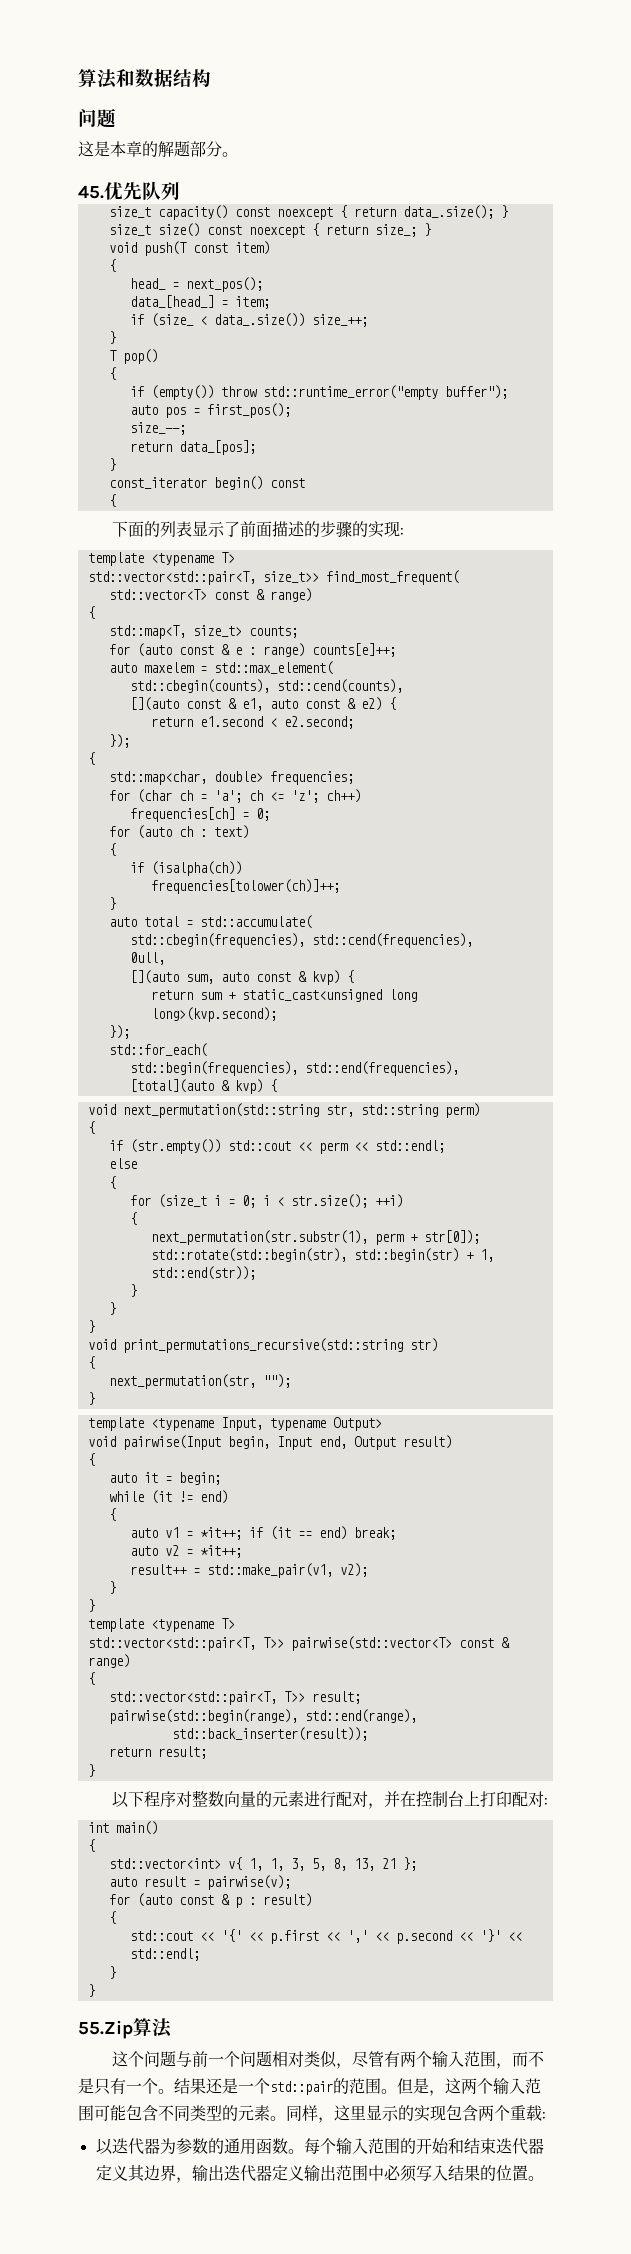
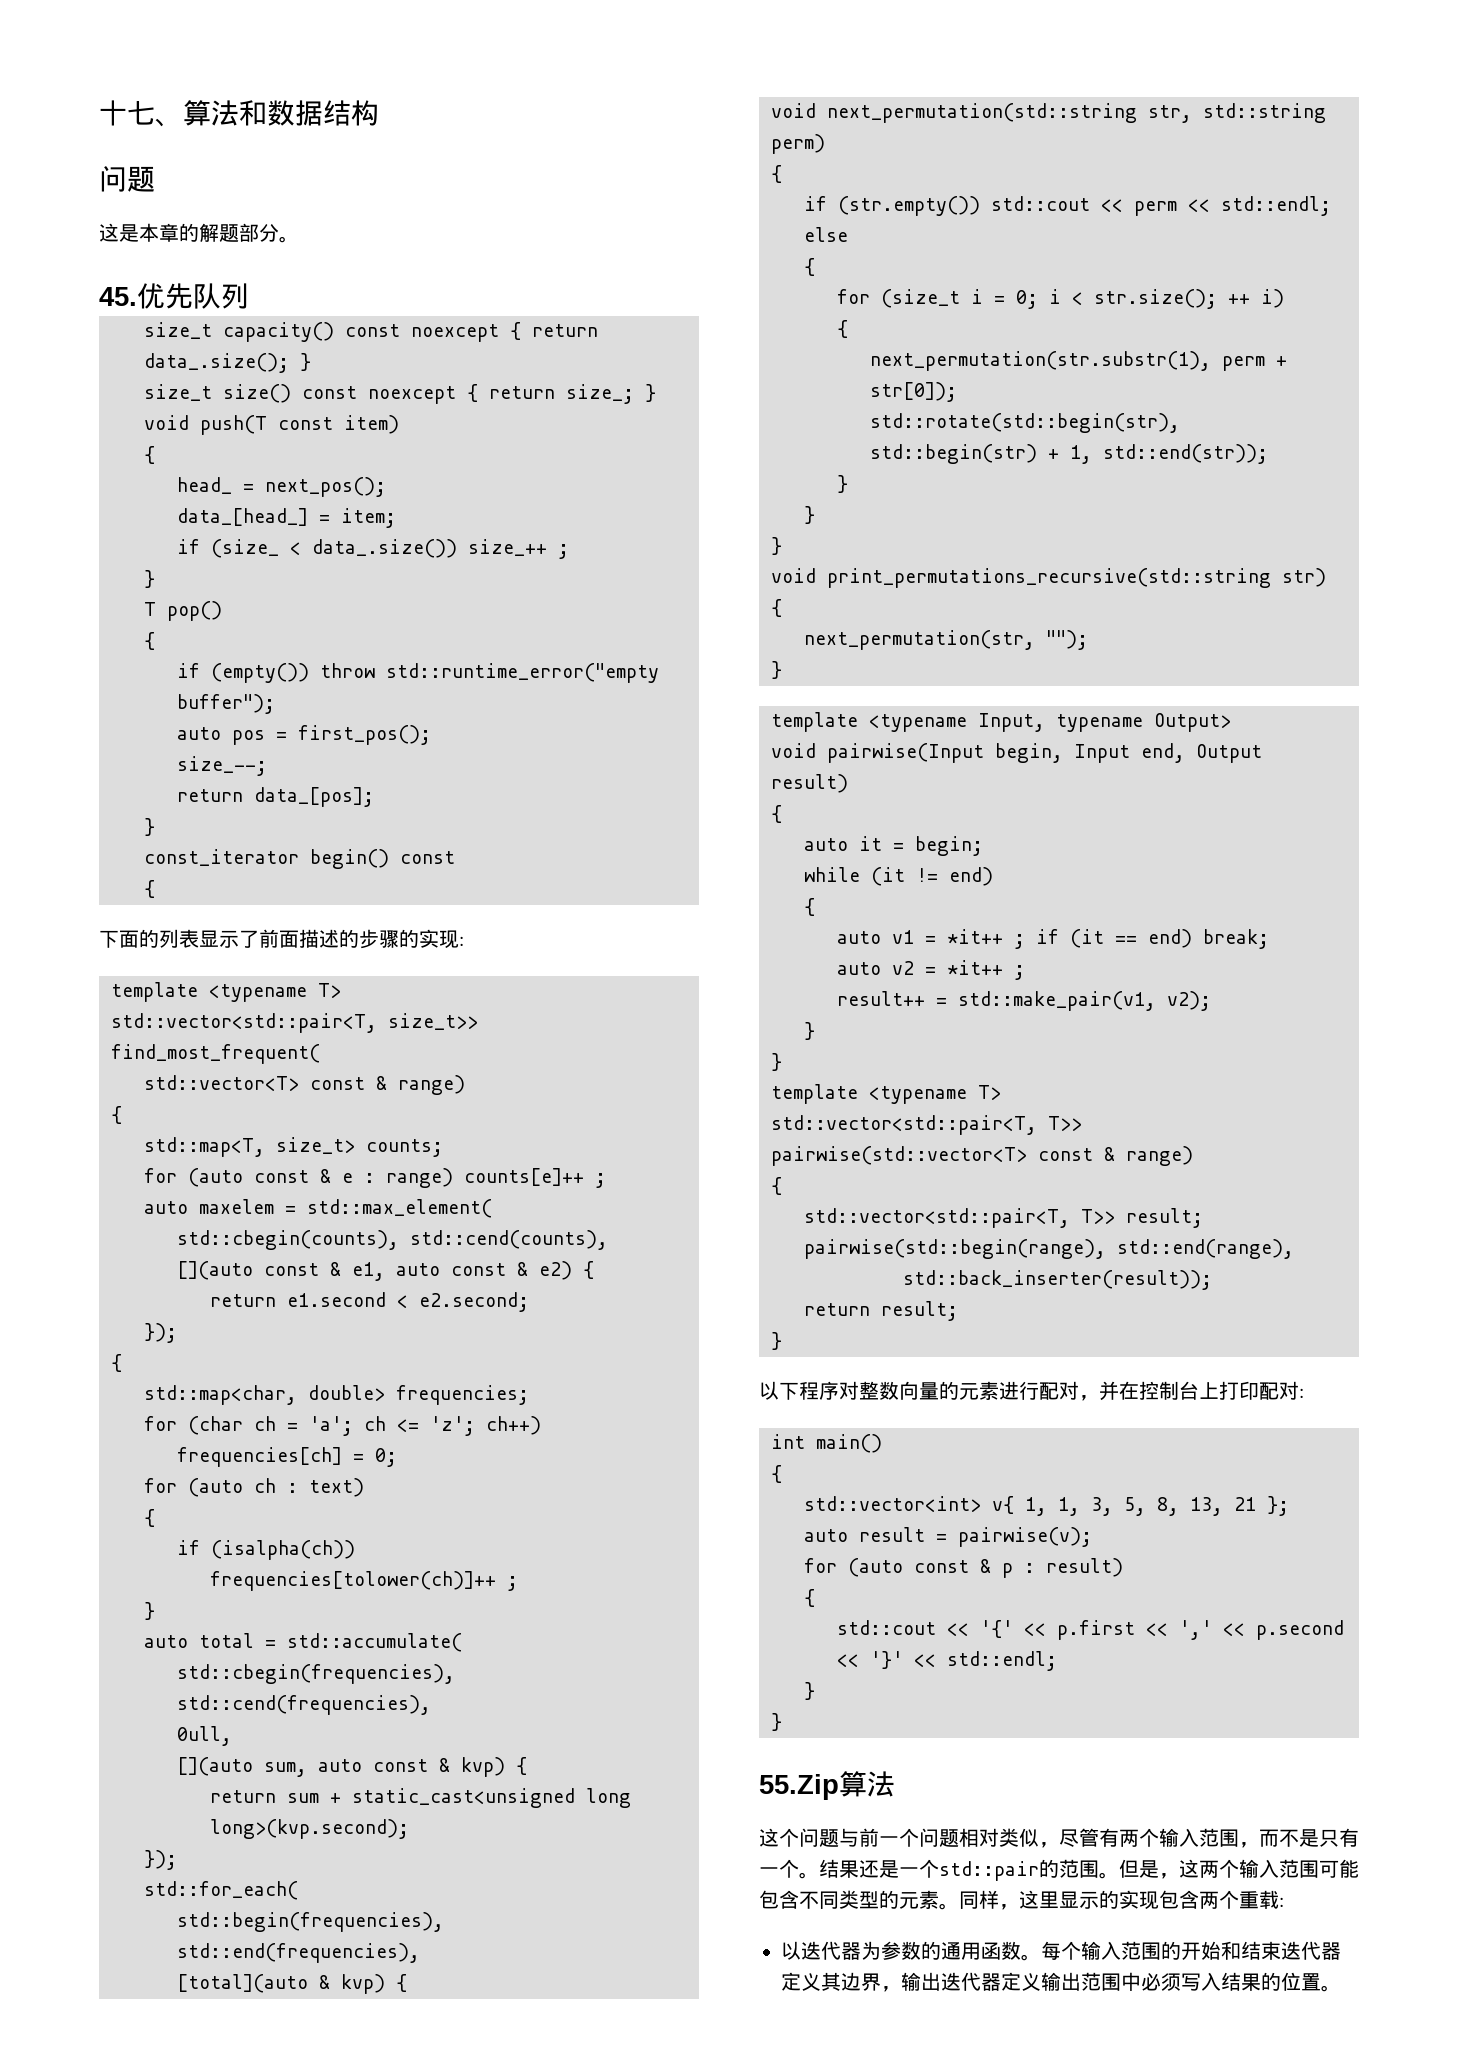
(78, 78) none -> [99,100,183,127] 十七、
[311,314,368,327] size_++; -> [468,539,569,559] size_++ ;
[311,643,396,657] counts[e]++; -> [464,1168,606,1188] counts[e]++ ;
[150,879,340,894] frequencies[tolower(ch)]++; -> [210,1571,518,1591] frequencies[tolower(ch)]++ ;
[374,1194,403,1208] ++i) -> [1228,289,1284,308] ++ i)
[199,1527,242,1540] *it++; -> [947,929,1025,949] *it++ ;
[199,1545,242,1558] *it++; -> [947,960,1025,980] *it++ ;

